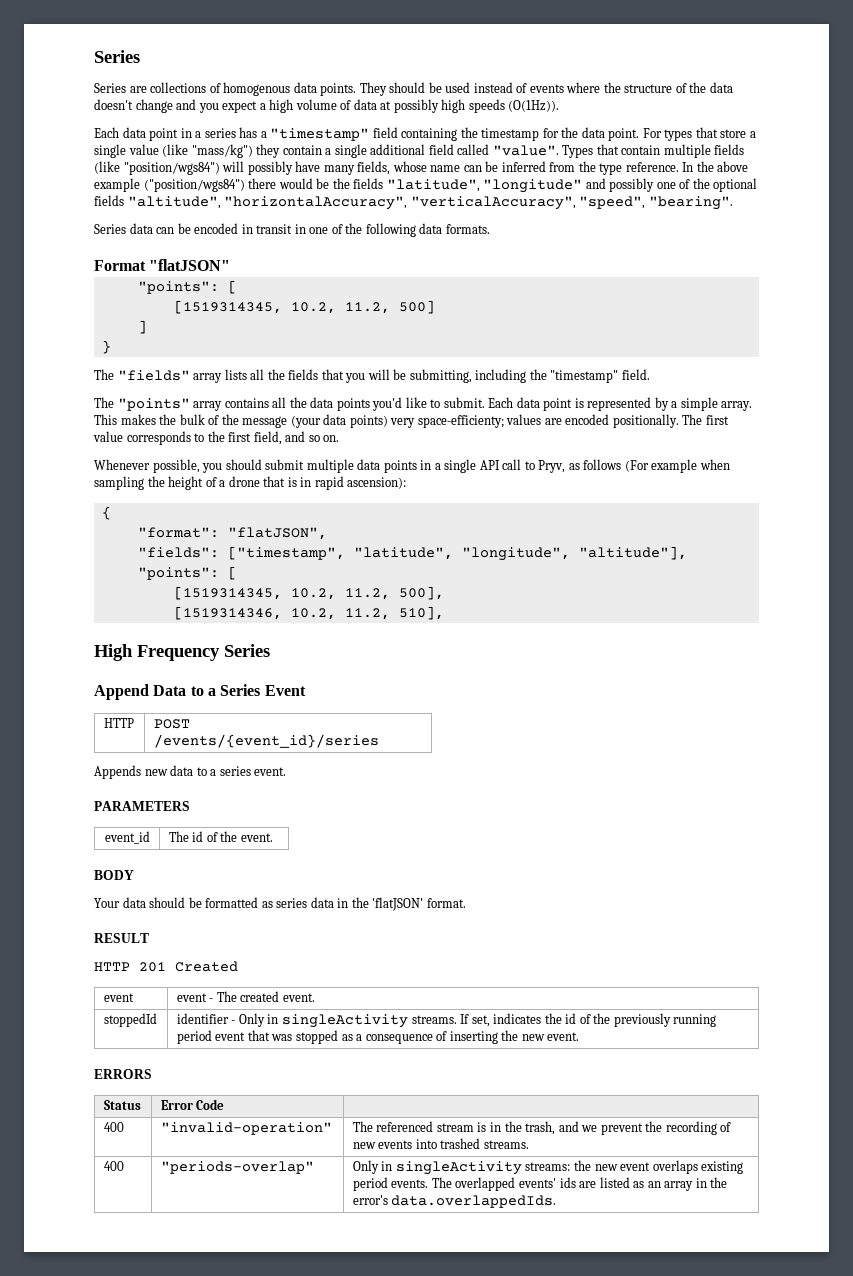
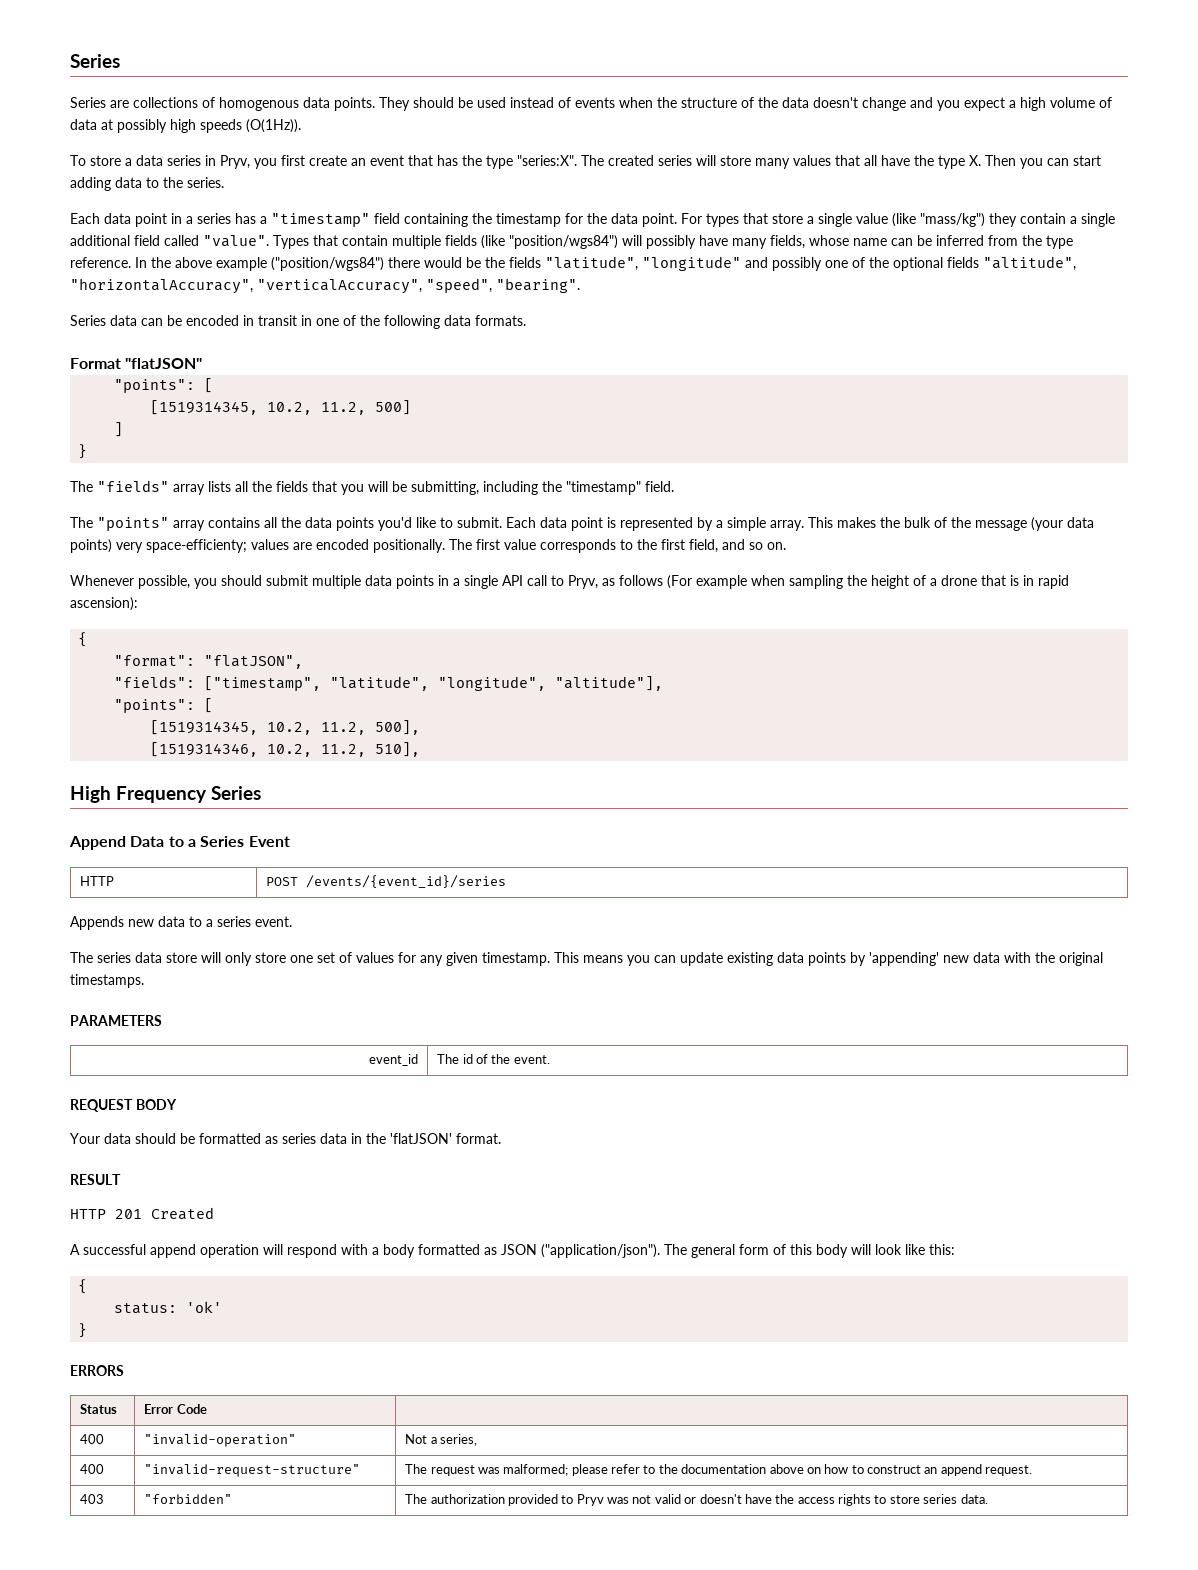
[566,82,601,93] where -> [619,97,653,108] when
(560, 106) none -> [70,155,1101,169] [70,177,224,191] // To store a data series in Pryv, you first create an event that has the type "series:X". The created series will store many values that all have the type X. Then you can start adding data to the series.
(287, 771) none -> [70,952,1103,966] [70,974,144,988] // The series data store will only store one set of values for any given timestamp. This means you can update existing data points by 'appending' new data with the original timestamps.
(273, 837) none -> [70,1099,133,1112] REQUEST
[103,993,134,1002] [176,991,315,1002] [103,1013,157,1027] [176,1013,717,1028] [176,1030,580,1044] // event | event - The created event. // stoppedId | identifier - Only in singleActivity streams. If set, indicates the id of the previously running period event that was stopped as a consequence of inserting the new event. -> [70,1244,955,1258] [78,1279,88,1294] [114,1301,223,1314] [78,1323,88,1338] // A successful append operation will respond with a body formatted as JSON ("application/json"). The general form of this body will look like this: // { // status: 'ok' // }
[352,1121,732,1135] [352,1138,529,1149] [103,1161,124,1171] [160,1161,314,1174] [352,1160,744,1175] [352,1177,728,1191] [352,1195,557,1208] The referenced stream is in the trash, and we prevent the recording of new events into trashed streams. // 400 | "periods-overlap" | Only in singleActivity streams: the new event overlaps existing period events. The overlapped events' ids are listed as an array in the error's data.overlappedIds. -> [405,1434,477,1446] [80,1464,105,1474] [144,1464,361,1477] [405,1464,1033,1476] [80,1494,105,1504] [144,1494,233,1504] [405,1494,988,1506] Not a series, // 400 | "invalid-request-structure" | The request was malformed; please refer to the documentation above on how to construct an append request. // 403 | "forbidden" | The authorization provided to Pryv was not valid or doesn't have the access rights to store series data.

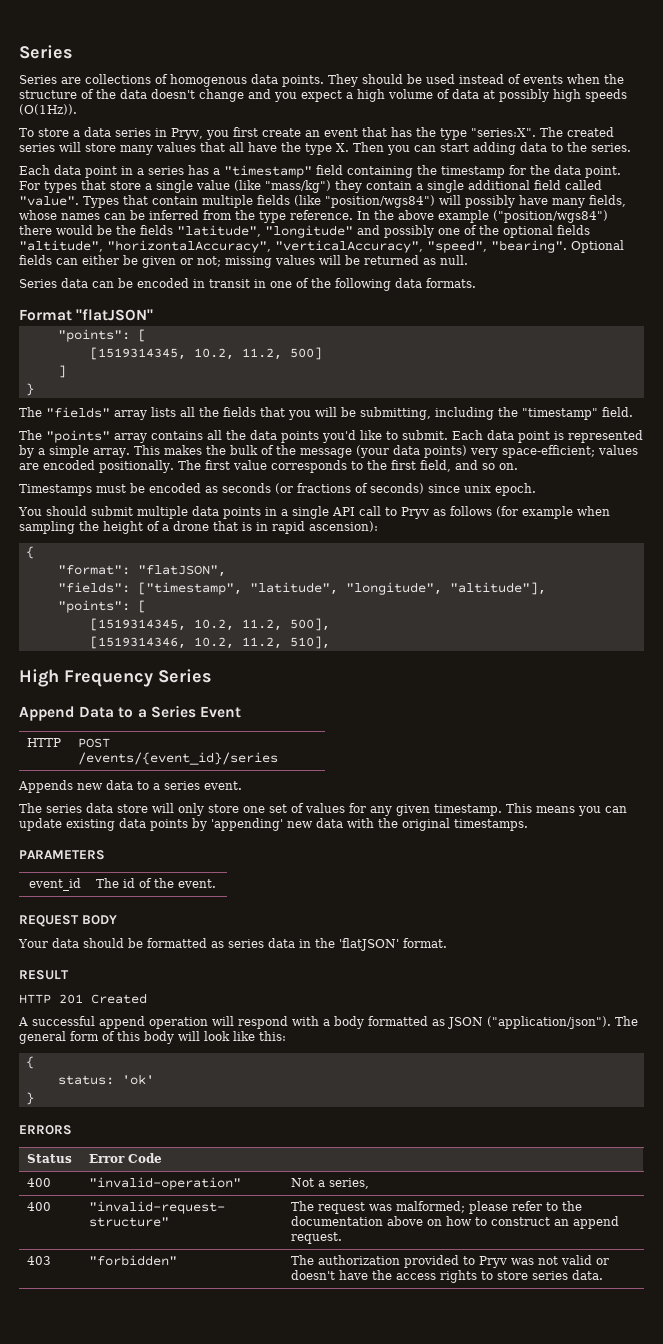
[853,238,887,246] name -> [61,213,100,220] names
(580, 285) none -> [571,240,624,253] [19,255,468,268] Optional fields can either be given or not; missing values will be returned as null.
[146,539,247,553] space-efficienty; -> [501,445,595,458] space-efficient;
[70,575,217,589] Whenever possible, you -> [19,483,536,496] [18,507,42,516] Timestamps must be encoded as seconds (or fractions of seconds) since unix epoch. // You
[568,575,598,589] Pryv, -> [401,507,429,519] Pryv
[667,575,692,589] (For -> [496,506,518,517] (for

